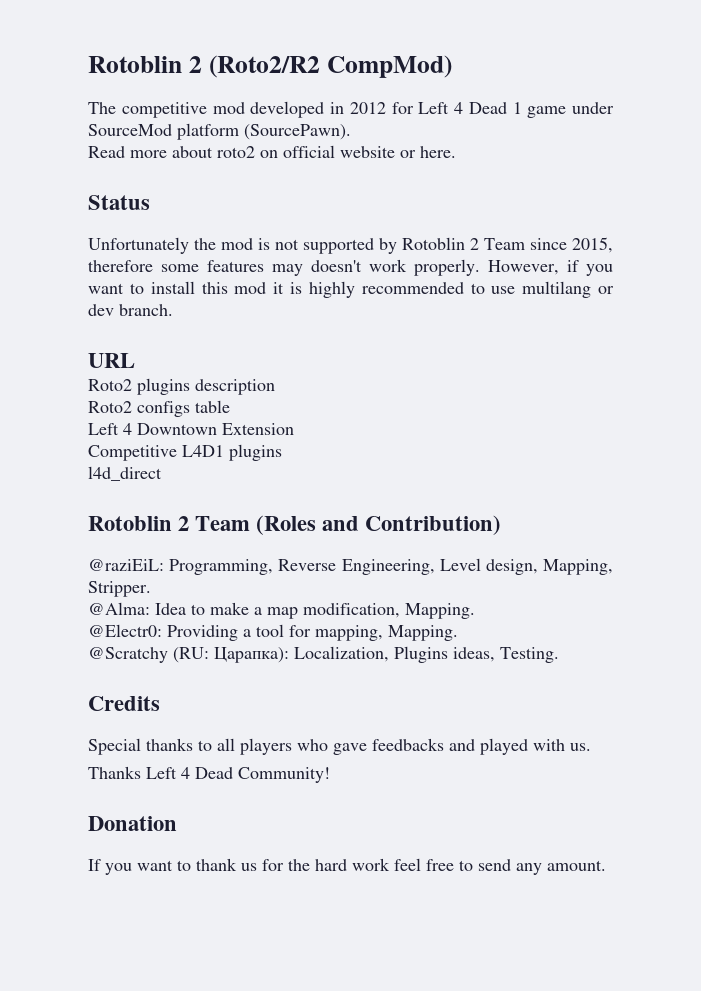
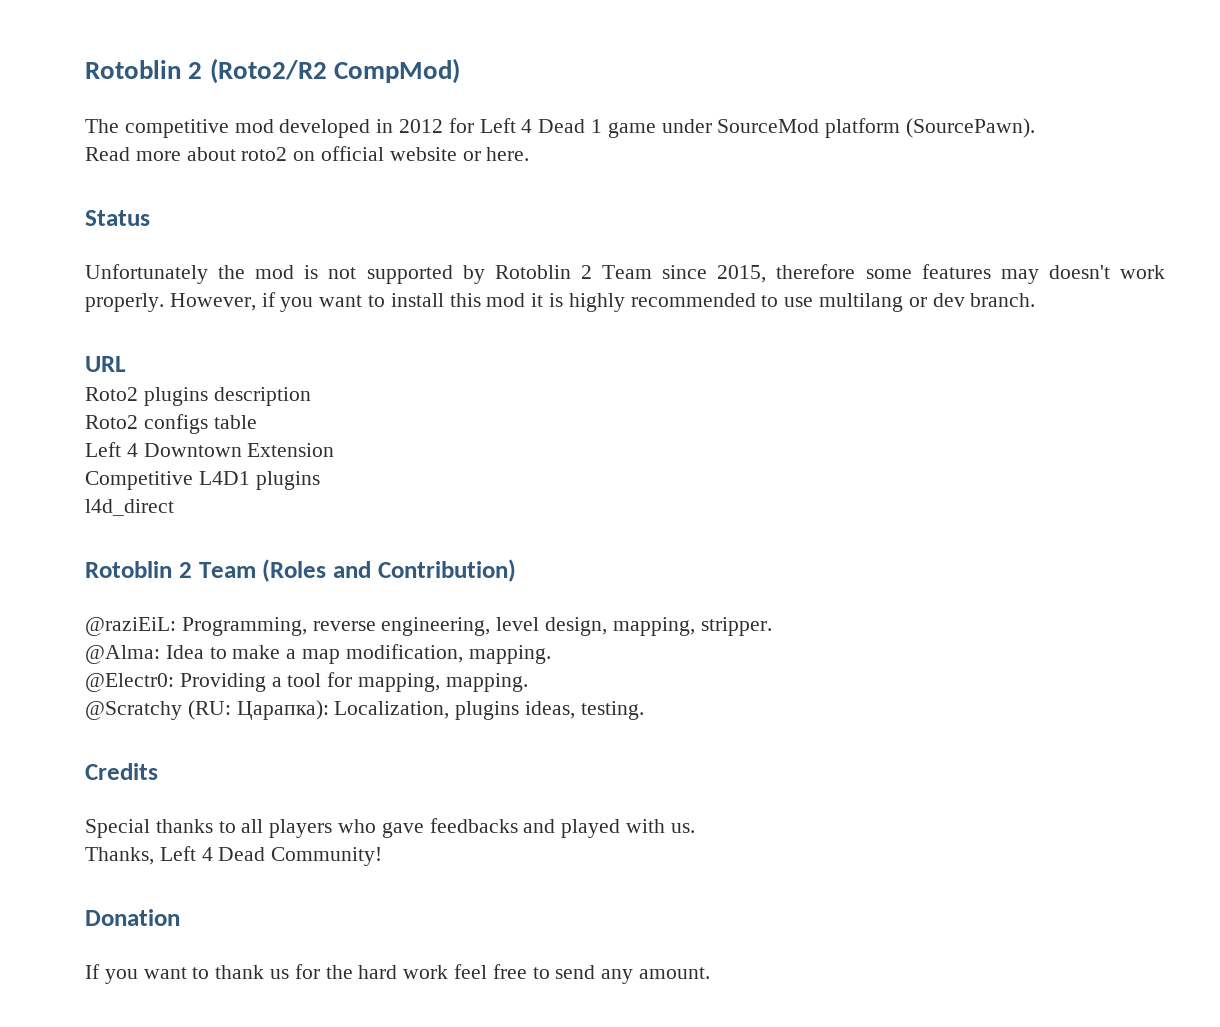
[278,558,613,575] [88,581,151,597] Reverse Engineering, Level design, Mapping, Stripper. -> [312,617,772,636] reverse engineering, level design, mapping, stripper.
[405,603,475,619] Mapping. -> [468,645,551,664] mapping.
[388,625,458,641] Mapping. -> [445,673,528,692] mapping.
[394,646,559,663] Plugins ideas, Testing. -> [455,701,644,720] plugins ideas, testing.
[88,766,141,779] Thanks -> [85,847,154,865] Thanks,

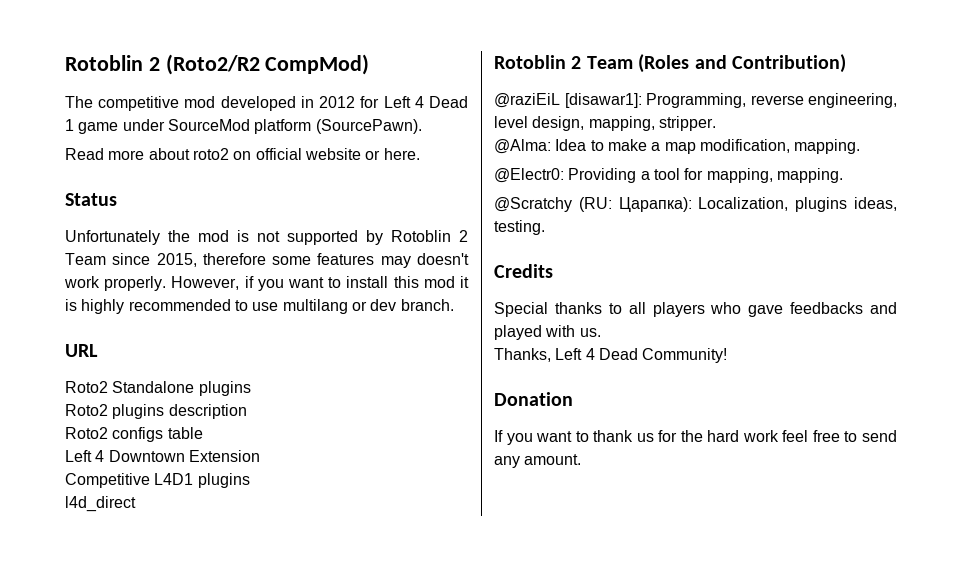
(126, 364) none -> [65,381,251,396] // Roto2 Standalone plugins
[85,617,176,636] @raziEiL: -> [494,93,642,108] @raziEiL [disawar1]:

